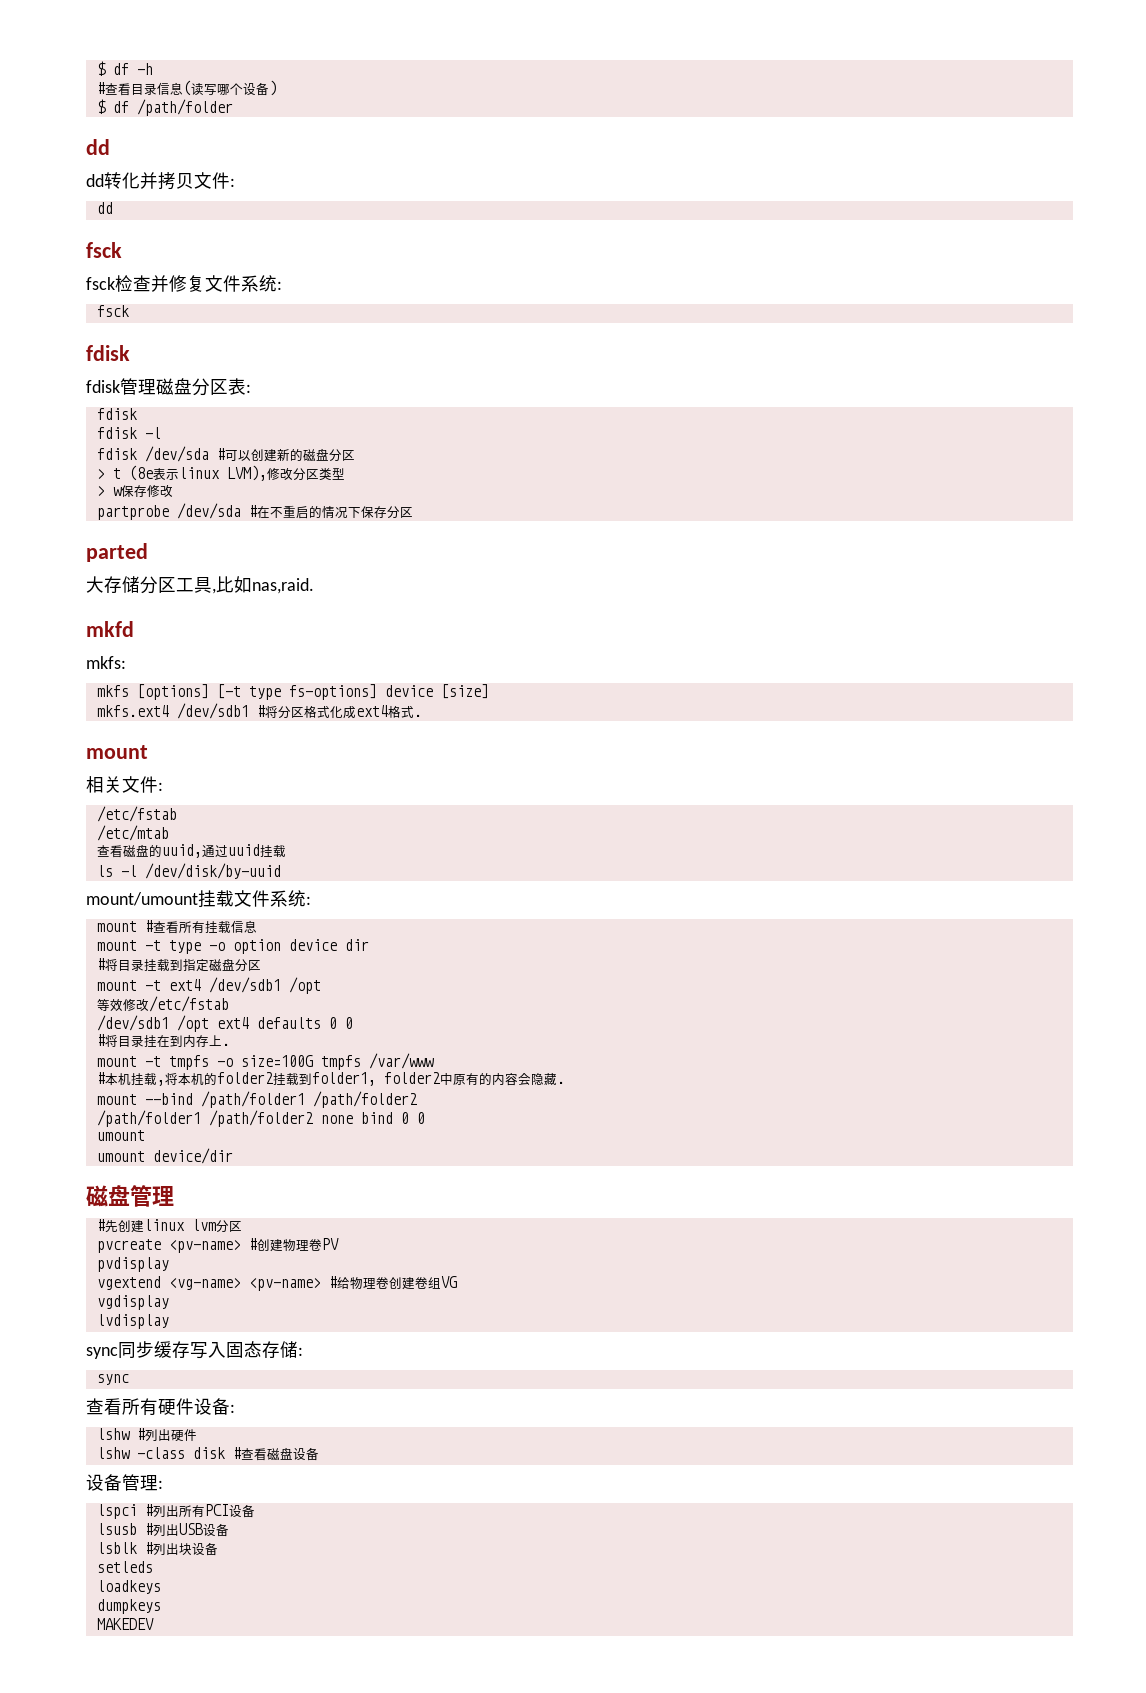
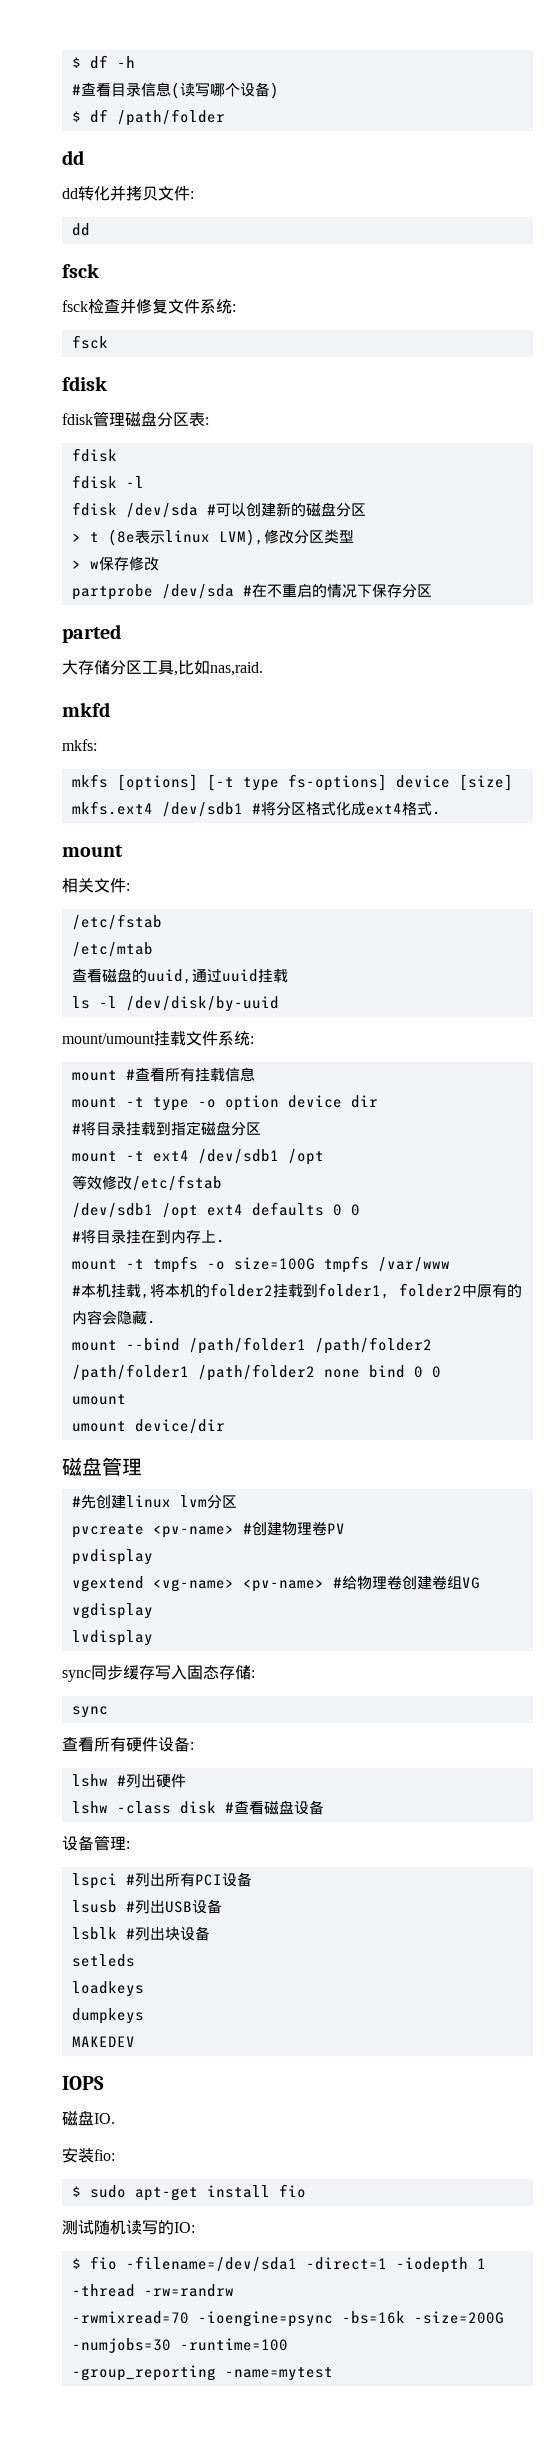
(154, 1624) none -> [62,2076,104,2090] [62,2111,115,2126] [62,2147,115,2163] [71,2184,306,2201] [62,2220,195,2235] [71,2256,486,2273] [71,2284,234,2297] [71,2311,504,2327] [71,2338,288,2353] [71,2365,333,2381] // IOPS // 磁盘IO. // 安装fio: // $ sudo apt-get install fio // 测试随机读写的IO: // $ fio -filename=/dev/sda1 -direct=1 -iodepth 1 -thread -rw=randrw // -rwmixread=70 -ioengine=psync -bs=16k -size=200G -numjobs=30 -runtime=100 // -group_reporting -name=mytest

